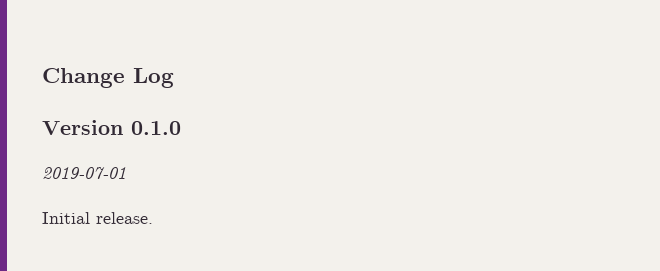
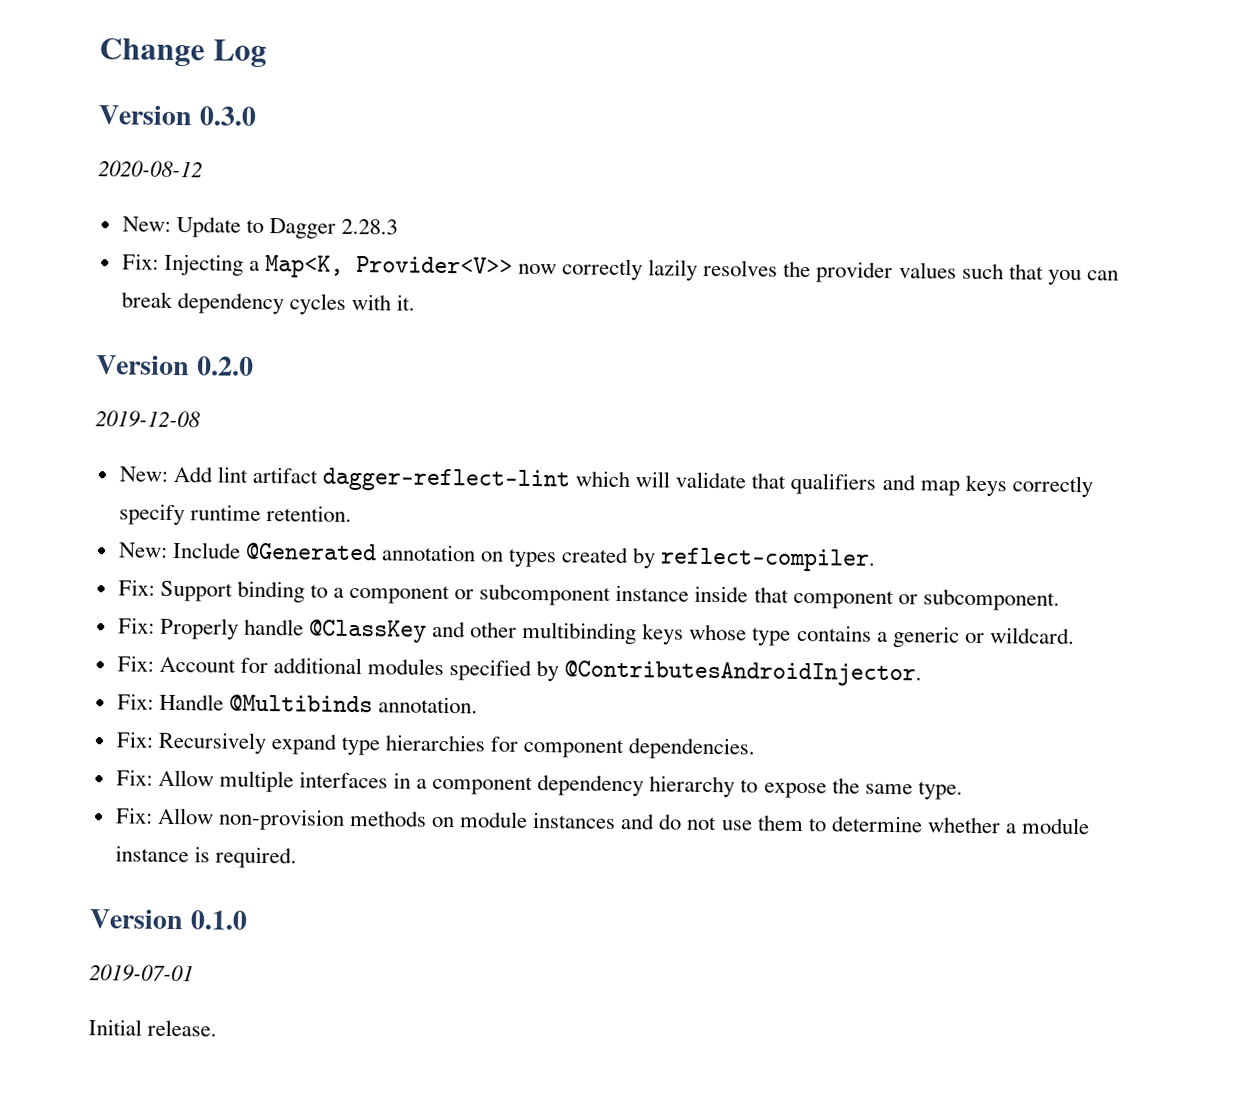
(174, 78) none -> [98,105,256,126] [98,160,203,178] [121,215,399,239] [121,253,1119,286] [120,291,416,315] [96,355,254,376] [95,410,201,428] [118,465,1093,498] [118,503,352,526] [117,541,877,572] [117,579,1060,611] [117,617,1075,648] [116,655,923,687] [116,693,478,714] [115,731,756,760] [115,769,963,800] [114,807,1090,835] [114,845,297,869] // Version 0.3.0 // 2020-08-12 // New: Update to Dagger 2.28.3 // Fix: Injecting a Map<K, Provider<V>> now correctly lazily resolves the provider values such that you can break dependency cycles with it. // Version 0.2.0 // 2019-12-08 // New: Add lint artifact dagger-reflect-lint which will validate that qualifiers and map keys correctly specify runtime retention. // New: Include @Generated annotation on types created by reflect-compiler. // Fix: Support binding to a component or subcomponent instance inside that component or subcomponent. // Fix: Properly handle @ClassKey and other multibinding keys whose type contains a generic or wildcard. // Fix: Account for additional modules specified by @ContributesAndroidInjector. // Fix: Handle @Multibinds annotation. // Fix: Recursively expand type hierarchies for component dependencies. // Fix: Allow multiple interfaces in a component dependency hierarchy to expose the same type. // Fix: Allow non-provision methods on module instances and do not use them to determine whether a module instance is required.

